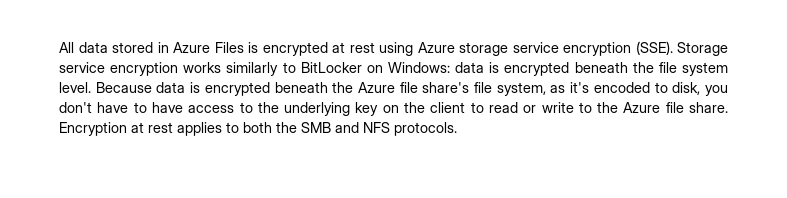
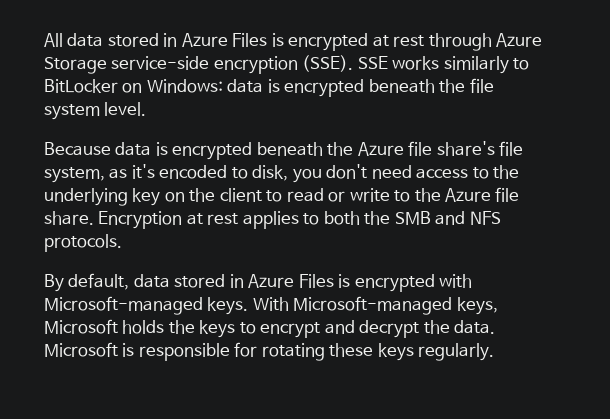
[379,41,728,56] [59,62,179,76] using Azure storage service encryption (SSE). Storage service encryption -> [428,33,543,51] [44,55,388,74] through Azure Storage service-side encryption (SSE). SSE
(91, 87) none -> (147, 109) //
[97,102,183,113] have to have -> [371,165,412,179] need
(457, 129) none -> [44,273,473,292] [44,296,498,315] [44,319,496,338] [44,342,495,361] // By default, data stored in Azure Files is encrypted with Microsoft-managed keys. With Microsoft-managed keys, Microsoft holds the keys to encrypt and decrypt the data. Microsoft is responsible for rotating these keys regularly.

